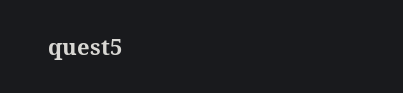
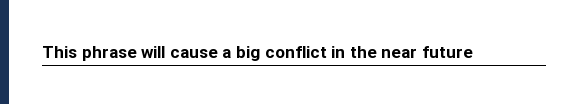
[48,39,122,60] quest5 -> [42,46,473,61] This phrase will cause a big conflict in the near future

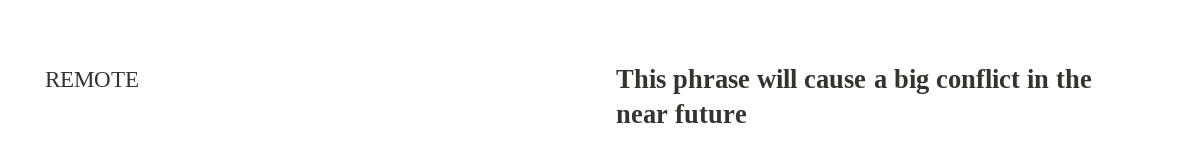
(42, 52) none -> [45,72,139,87] REMOTE //

